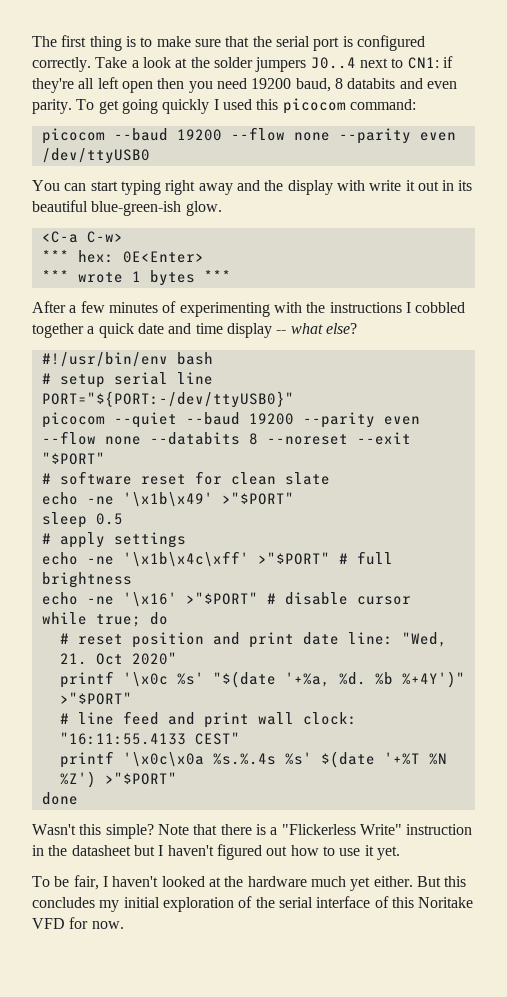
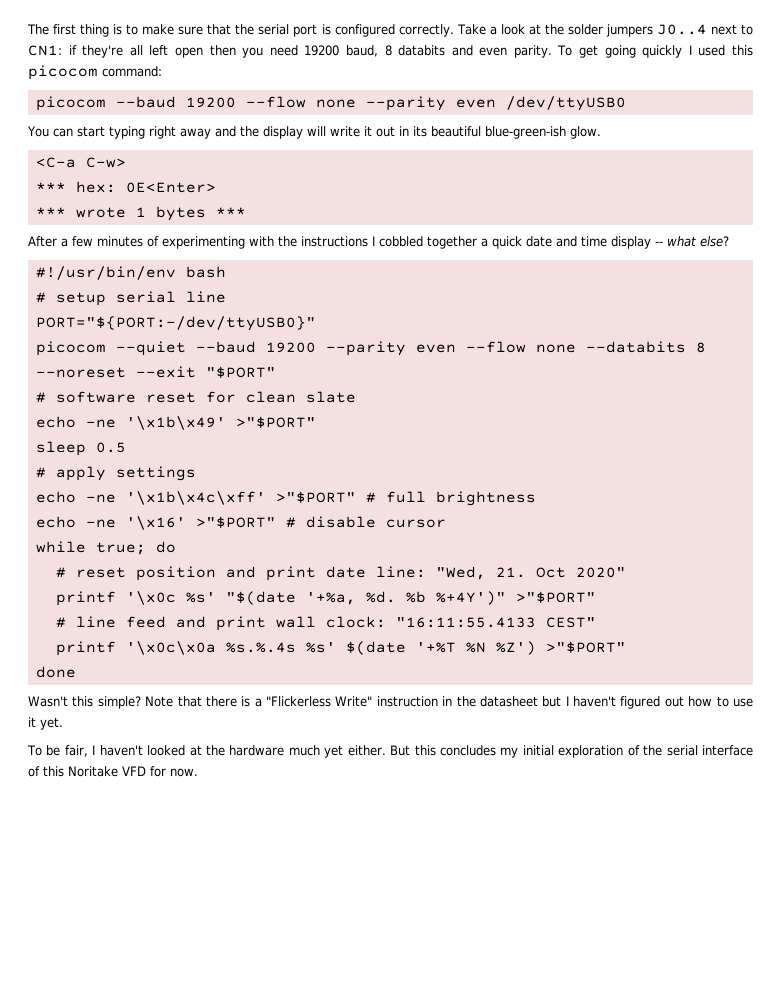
[336,180,365,191] with -> [306,126,326,136] will

